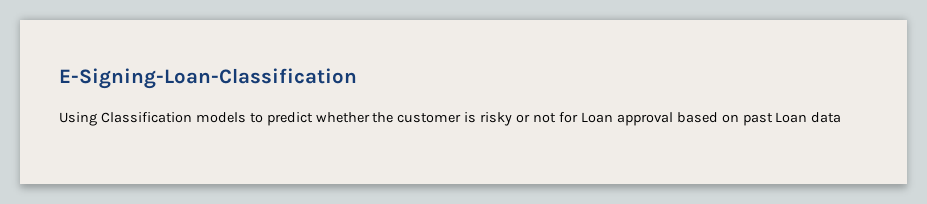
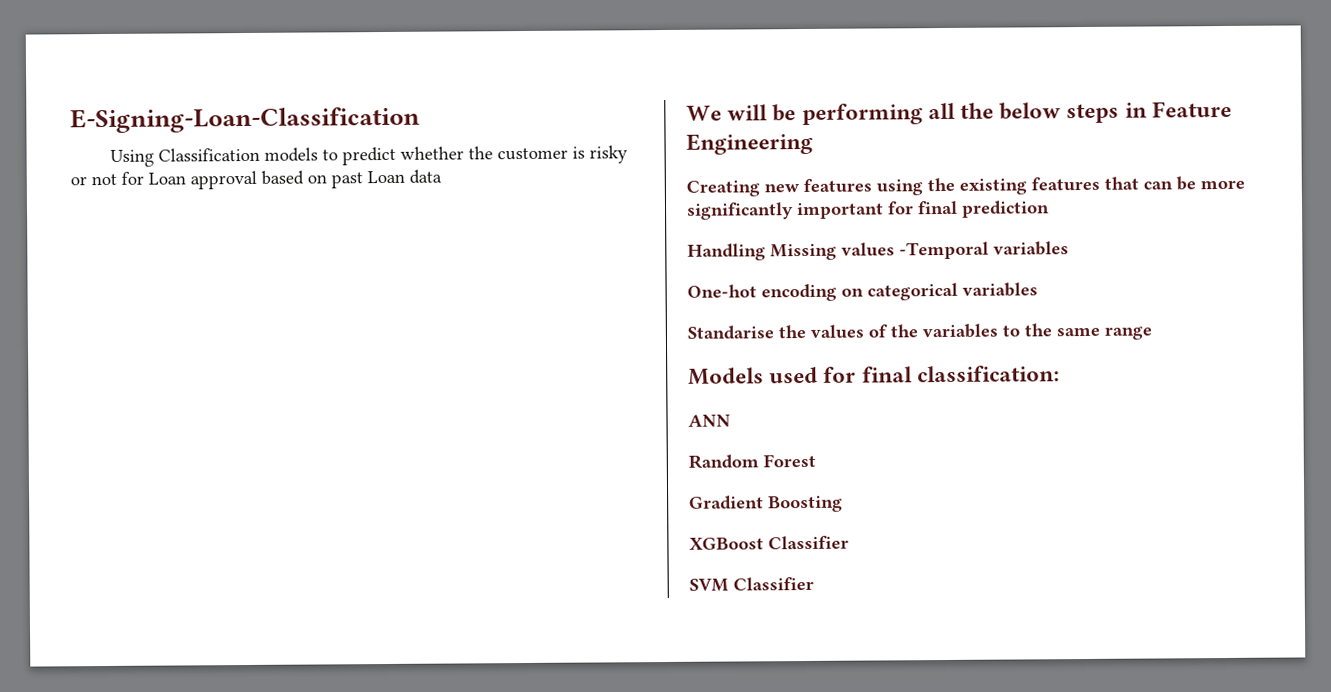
(842, 117) none -> [686,100,1232,126] [686,132,813,155] [686,176,1245,197] [686,200,1050,220] [687,241,1069,261] [687,282,1038,302] [687,323,1152,340] [688,365,1060,385] [688,414,731,427] [688,453,816,469] [689,495,843,513] [689,535,849,550] [689,576,814,592] // We will be performing all the below steps in Feature Engineering // Creating new features using the existing features that can be more significantly important for final prediction // Handling Missing values -Temporal variables // One-hot encoding on categorical variables // Standarise the values of the variables to the same range // Models used for final classification: // ANN // Random Forest // Gradient Boosting // XGBoost Classifier // SVM Classifier

